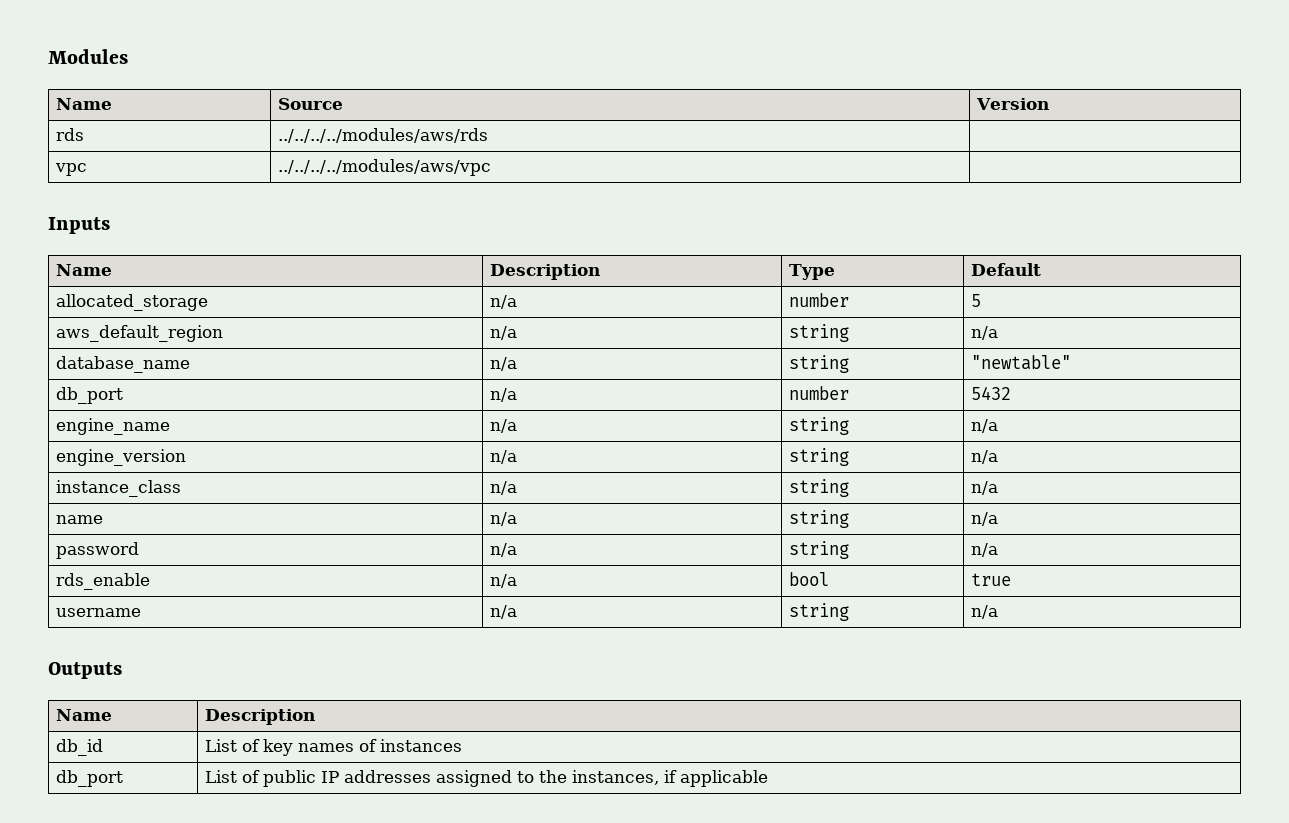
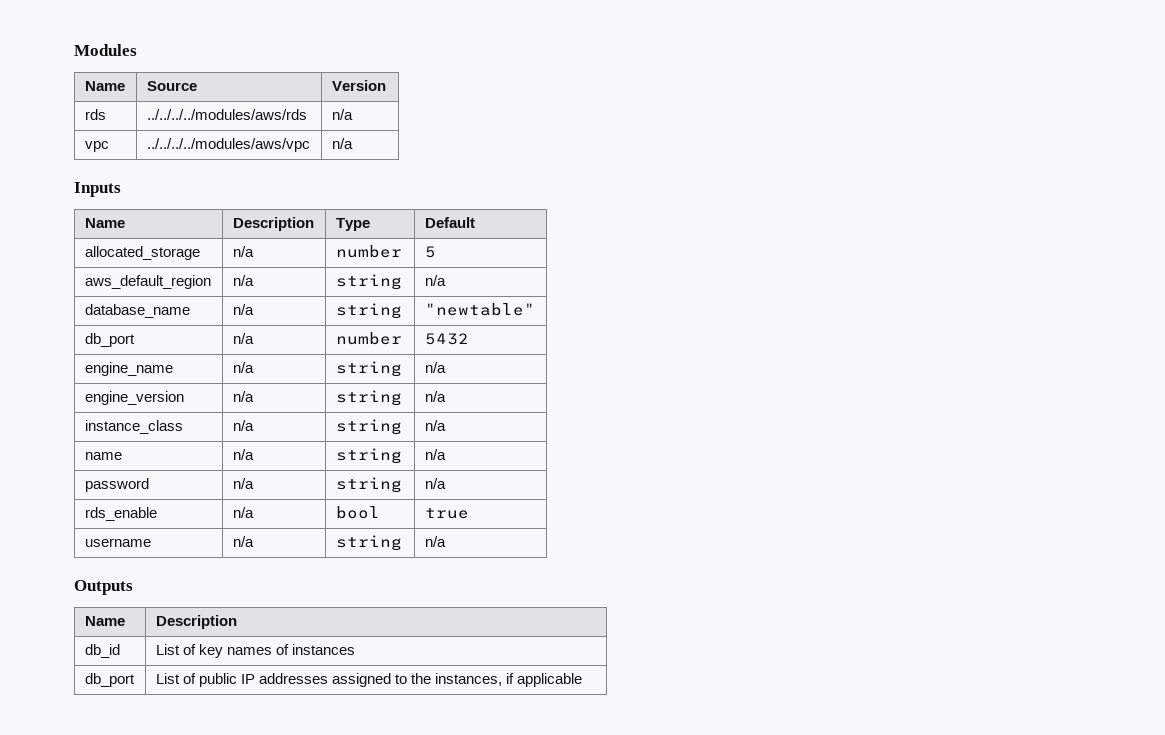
(489, 135) none -> [331,109,353,120] n/a
(492, 167) none -> [331,138,353,149] n/a

